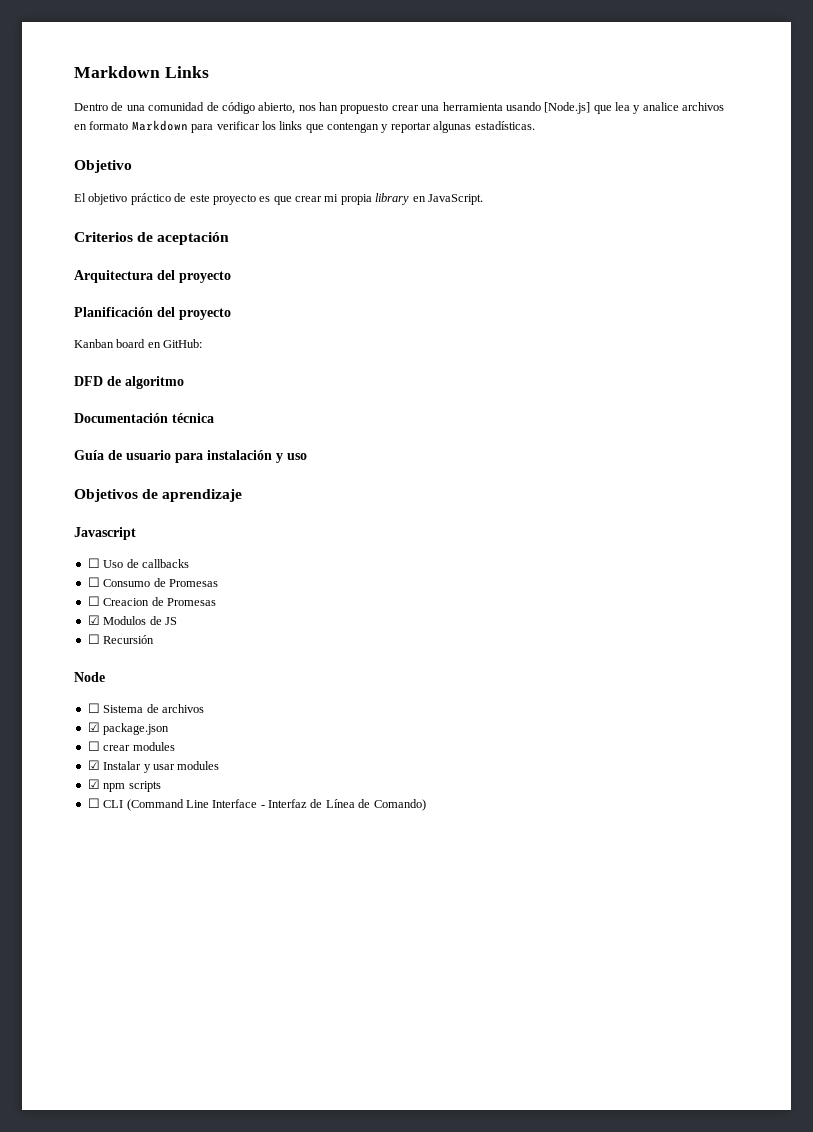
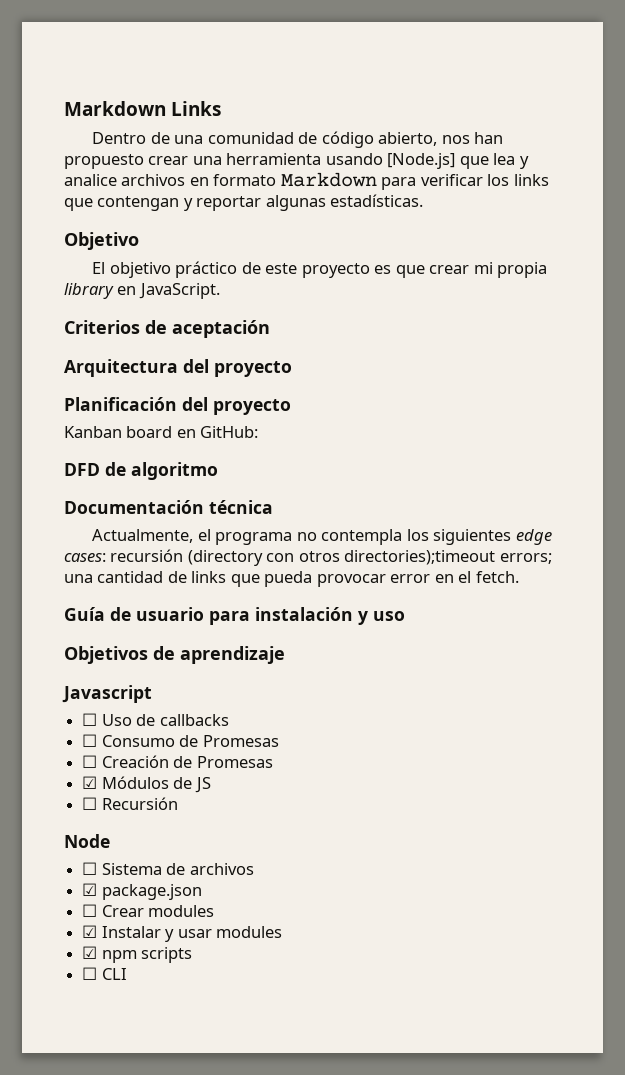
(214, 418) none -> [92,529,552,545] [64,549,552,566] [64,571,519,587] // Actualmente, el programa no contempla los siguientes edge cases: recursión (directory con otros directories);timeout errors; una cantidad de links que pueda provocar error en el fetch.
[103,598,150,606] Creacion -> [101,755,169,768] Creación
[103,616,147,625] Modulos -> [101,776,169,789] Módulos
[103,745,131,751] crear -> [101,905,144,917] Crear
[126,799,426,811] (Command Line Interface - Interfaz de Línea de Comando) -> (127, 974) none

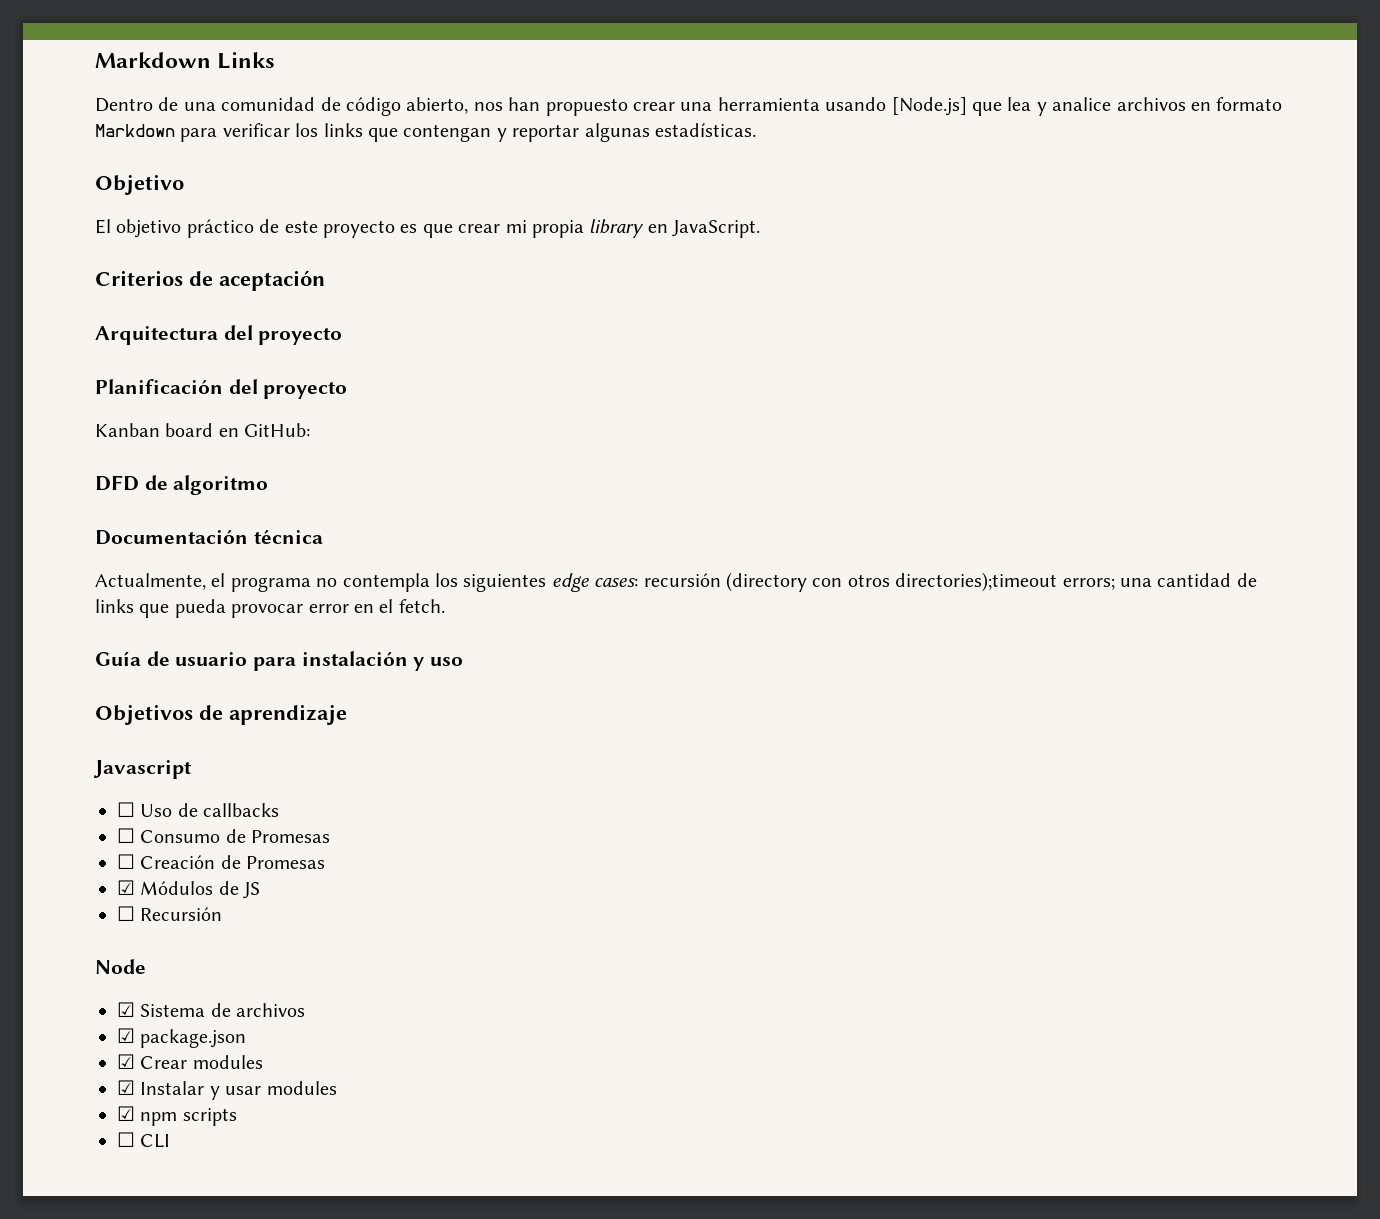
[82,862,98,875] ☐ -> [117,1002,135,1017] ☑
[82,904,98,917] ☐ -> [117,1054,135,1069] ☑

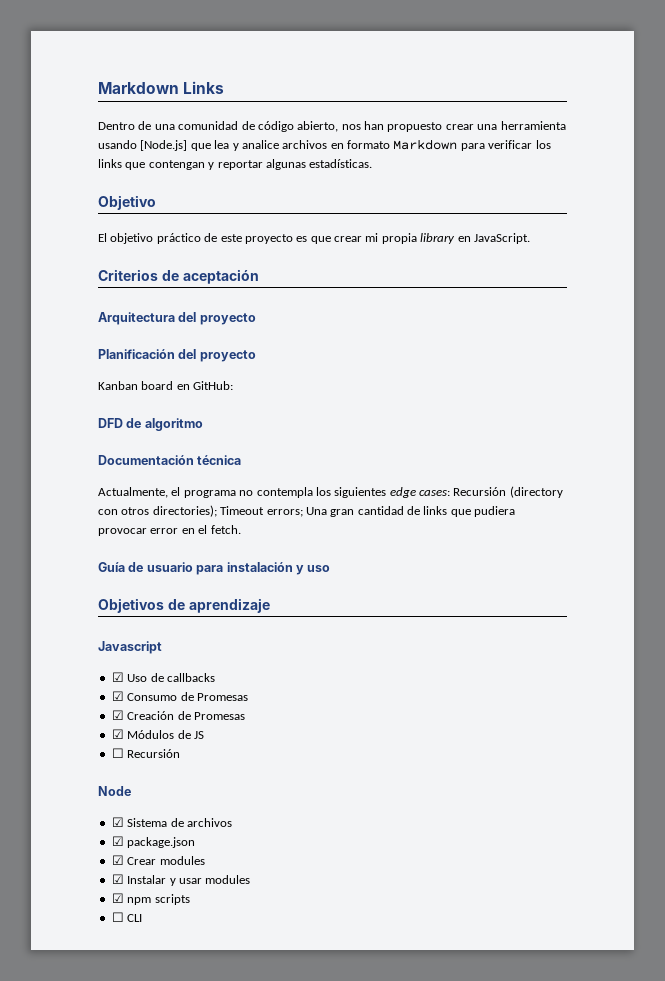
[643,573,721,587] recursión -> [453,487,507,496] Recursión
[895,572,1152,592] directories);timeout errors; una -> [152,505,355,517] directories); Timeout errors; Una gran
[174,599,226,618] pueda -> [474,506,516,517] pudiera
[117,802,135,817] ☐ -> [111,672,124,682] ☑
[117,828,135,843] ☐ -> [111,691,124,701] ☑
[117,854,135,869] ☐ -> [111,710,124,720] ☑

